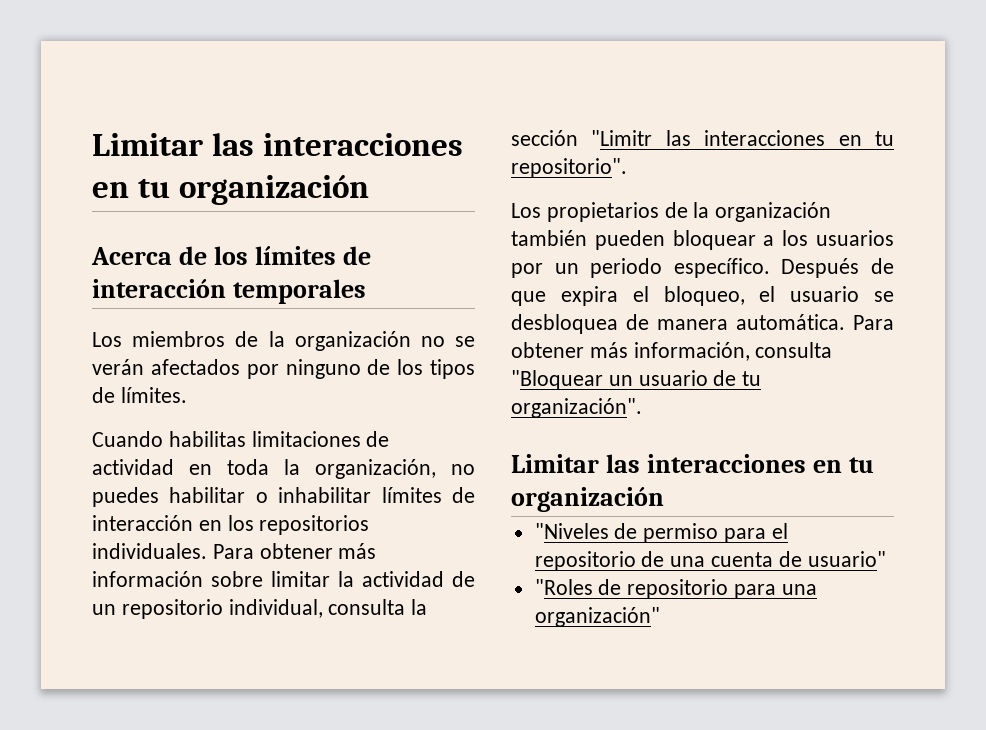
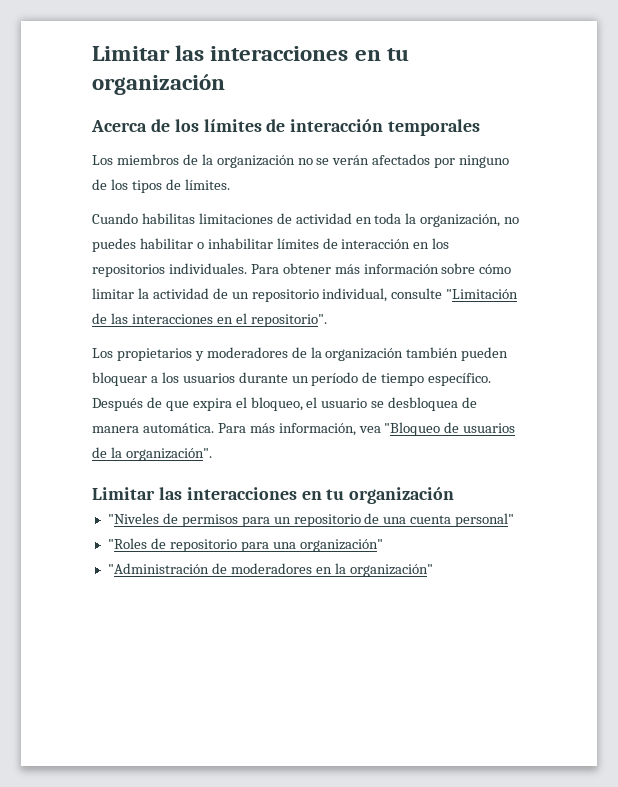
(263, 579) none -> [479,264,512,274] cómo
[328,599,428,615] [511,130,894,146] consulta la sección "Limitr las interacciones en tu -> [391,288,519,299] [92,313,247,324] consulte "Limitación de las interacciones en el
(659, 212) none -> [194,347,288,361] y moderadores
[511,258,663,278] por un periodo -> [238,372,425,386] durante un período de tiempo
[511,342,584,358] obtener -> (246, 428) none
[755,342,833,358] [511,370,762,390] consulta "Bloquear un usuario de tu -> [358,422,516,436] [92,447,122,458] vea "Bloqueo de usuarios de la
[643,523,788,543] permiso para el -> [181,514,291,527] permisos para un
[778,551,886,567] de usuario" -> [455,513,515,527] personal"
(660, 617) none -> [107,563,433,577] // "Administración de moderadores en la organización"

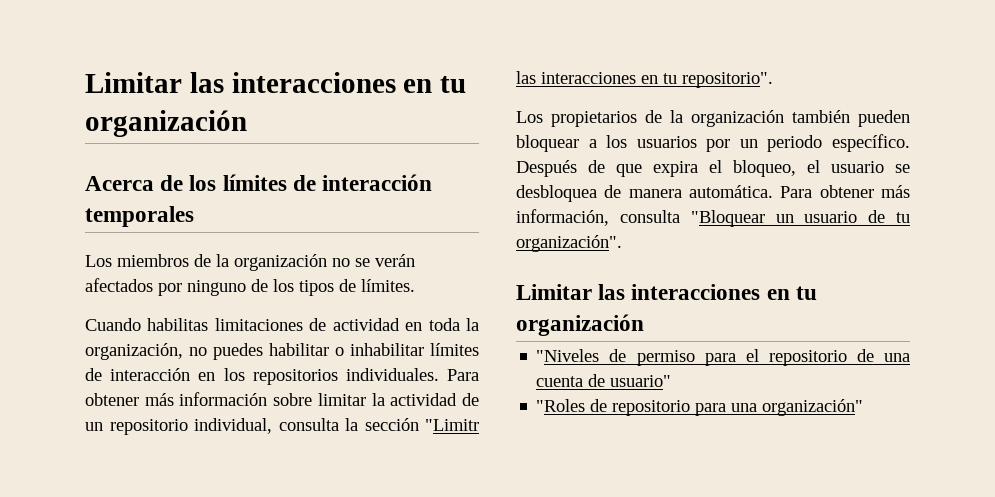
[479,264,512,274] cómo -> (313, 399) none
[391,288,519,299] [92,313,247,324] consulte "Limitación de las interacciones en el -> [278,418,479,431] [516,71,677,84] consulta la sección "Limitr las interacciones en tu
[194,347,288,361] y moderadores -> (637, 119) none
[238,372,425,386] durante un período de tiempo -> [706,135,823,152] por un periodo
(246, 428) none -> [819,185,874,198] obtener
[358,422,516,436] [92,447,122,458] vea "Bloqueo de usuarios de la -> [619,210,910,227] consulta "Bloquear un usuario de tu
[181,514,291,527] permisos para un -> [636,349,759,366] permiso para el
[455,513,515,527] personal" -> [588,374,672,387] de usuario"
[107,563,433,577] // "Administración de moderadores en la organización" -> (864, 407) none

